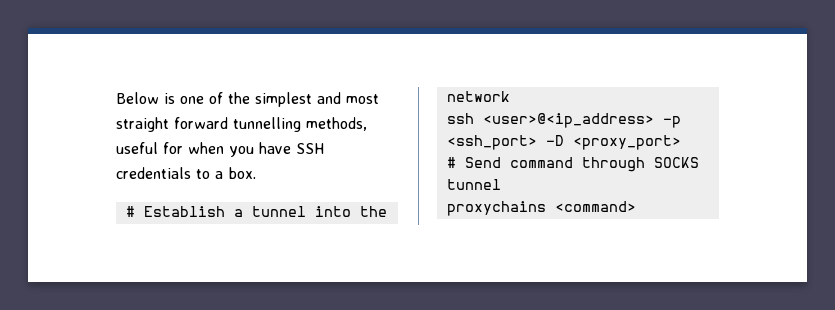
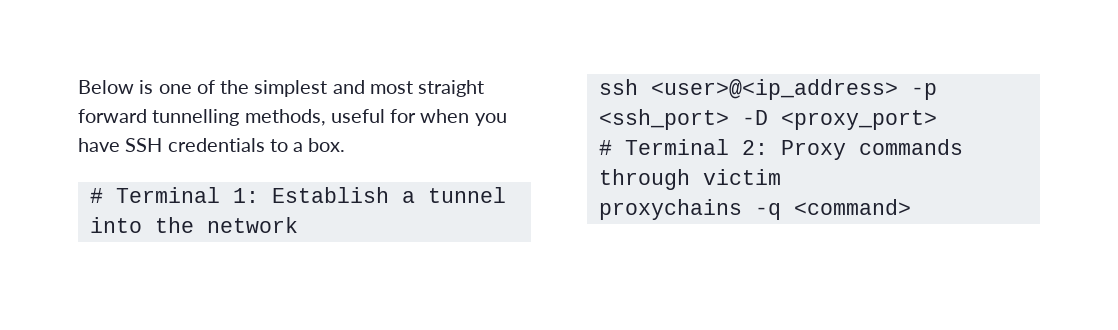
(135, 211) none -> [115,187,259,203] Terminal 1:
[464,157,699,172] [446,179,501,190] Send command through SOCKS tunnel -> [624,139,963,160] [598,169,781,190] Terminal 2: Proxy commands through victim
(546, 208) none -> [754,203,781,220] -q

